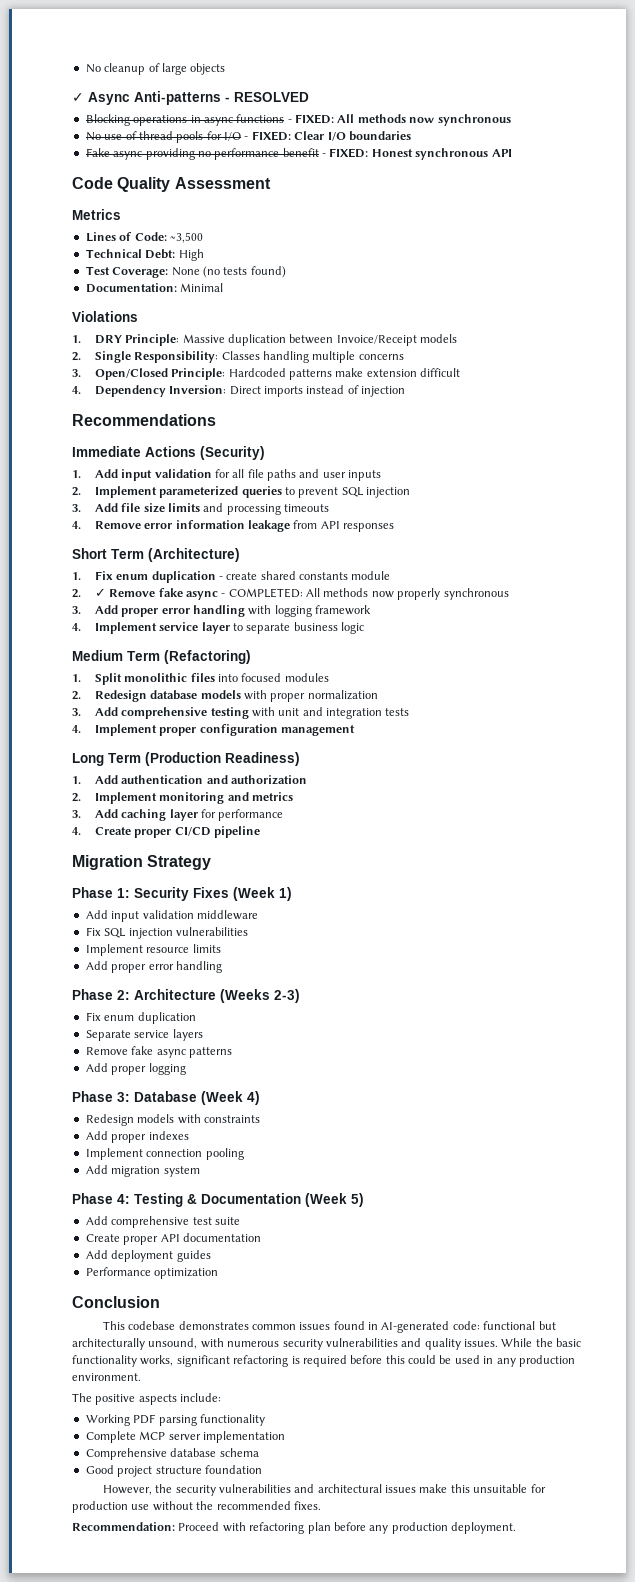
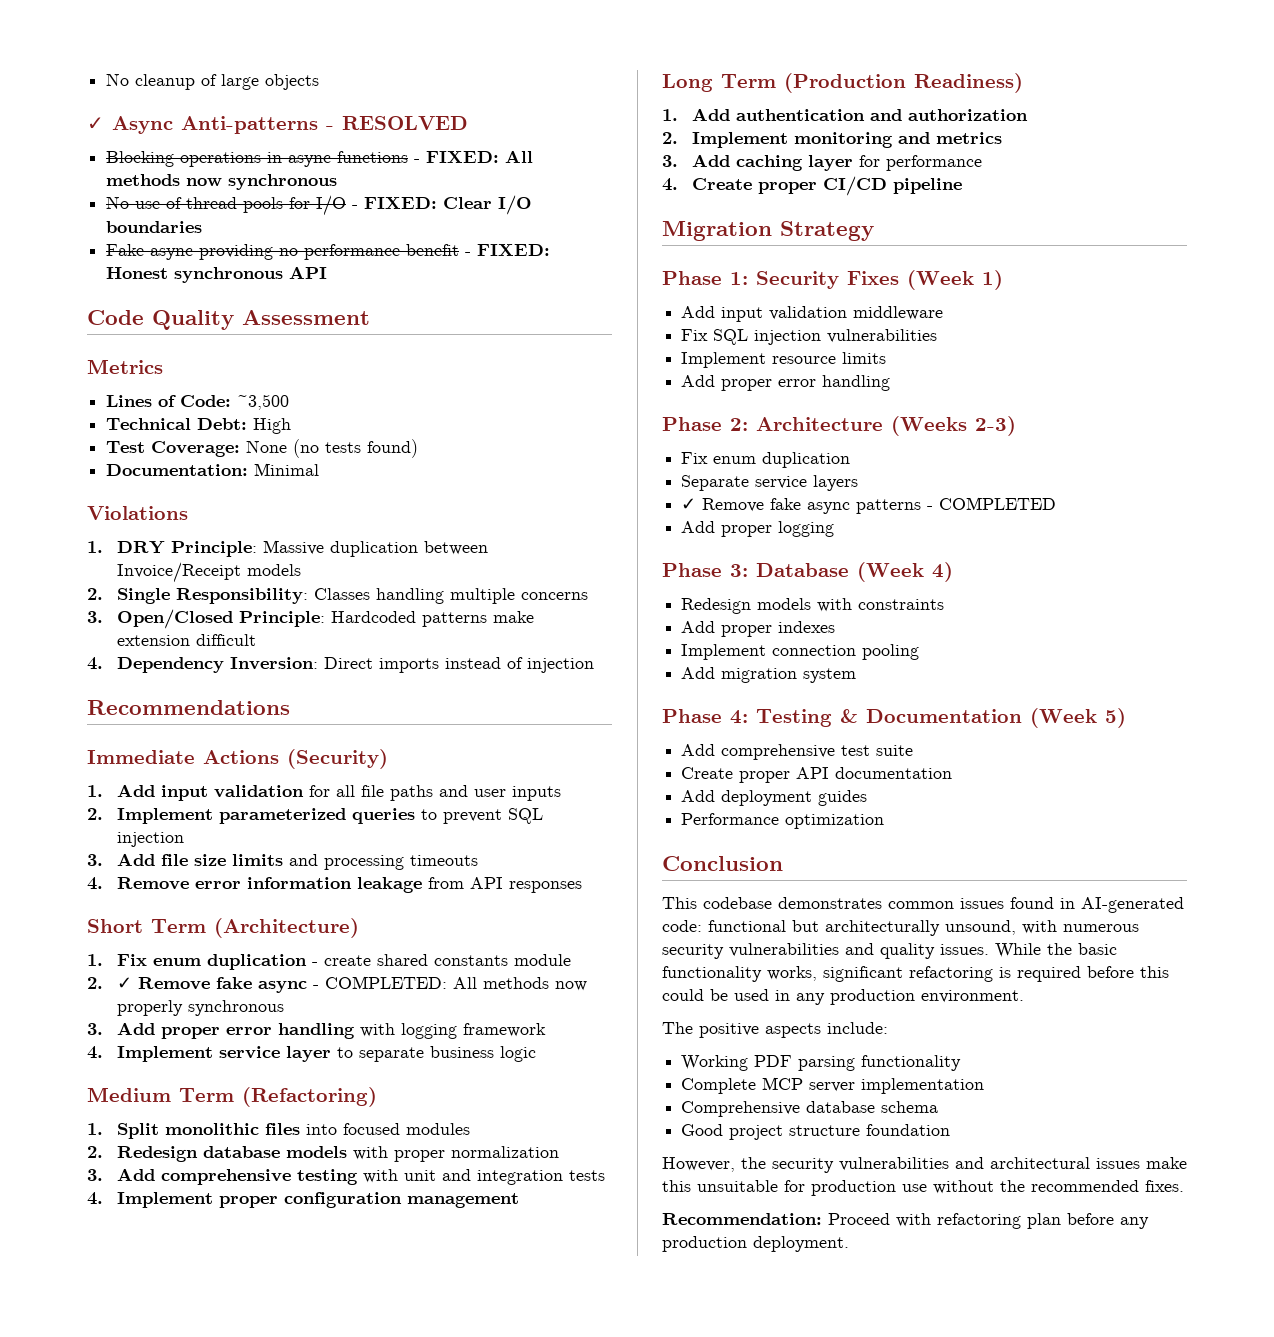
(203, 1035) none -> [681,498,697,510] ✓
(232, 1052) none -> [927,497,1057,510] - COMPLETED

